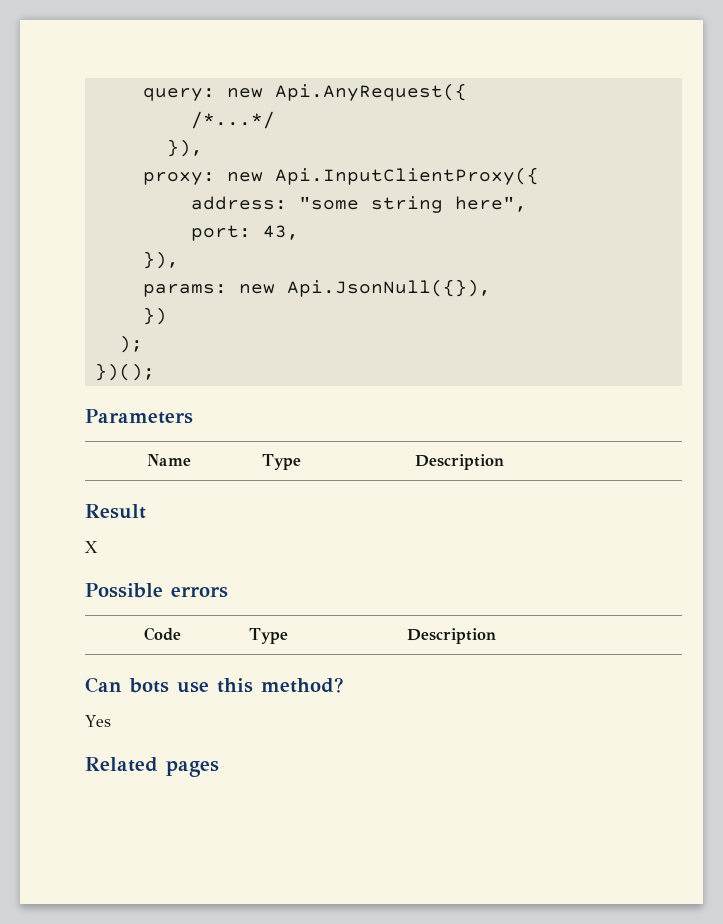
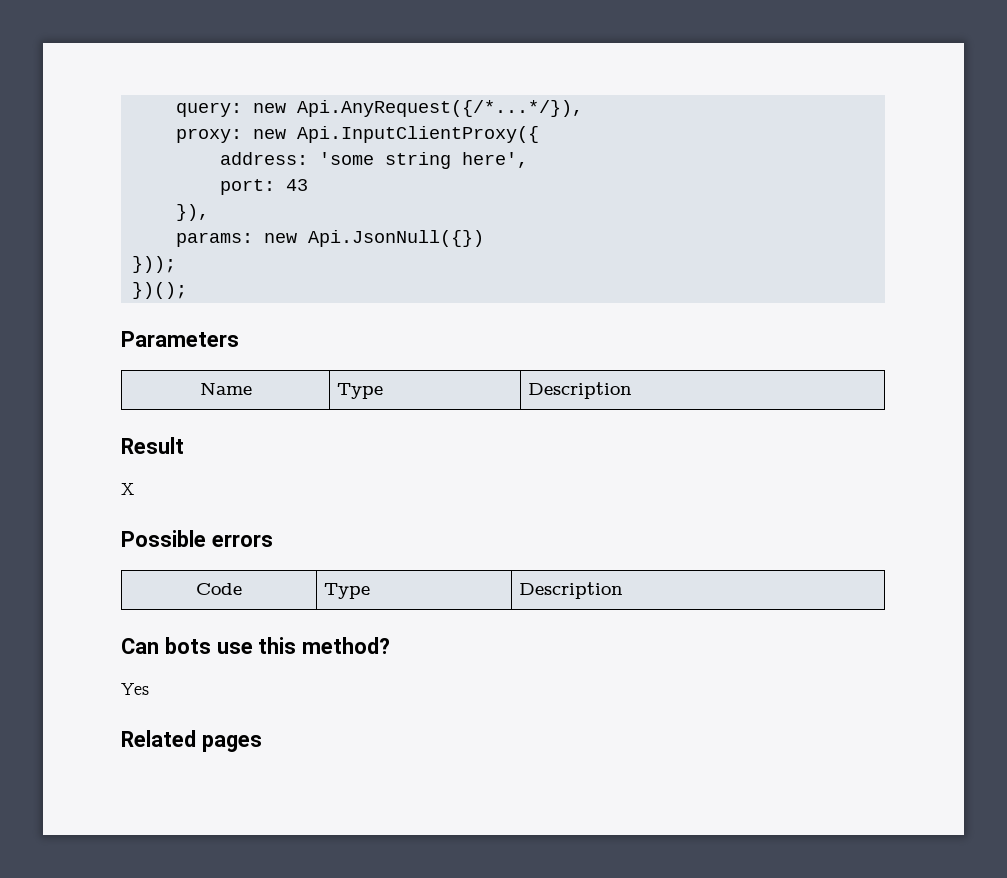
[274,83,467,101] [190,111,275,129] [166,139,203,157] Api.AnyRequest({ // /*...*/ // }), -> [296,100,583,117] Api.AnyRequest({/*...*/}),
[298,196,527,213] "some string here", -> [318,152,528,169] 'some string here',
[262,225,299,240] 43, -> [285,179,308,191] 43
[286,279,491,297] [142,307,167,325] [118,335,143,353] Api.JsonNull({}), // }) // ); -> [307,230,484,247] [131,256,176,273] Api.JsonNull({}) // }));

